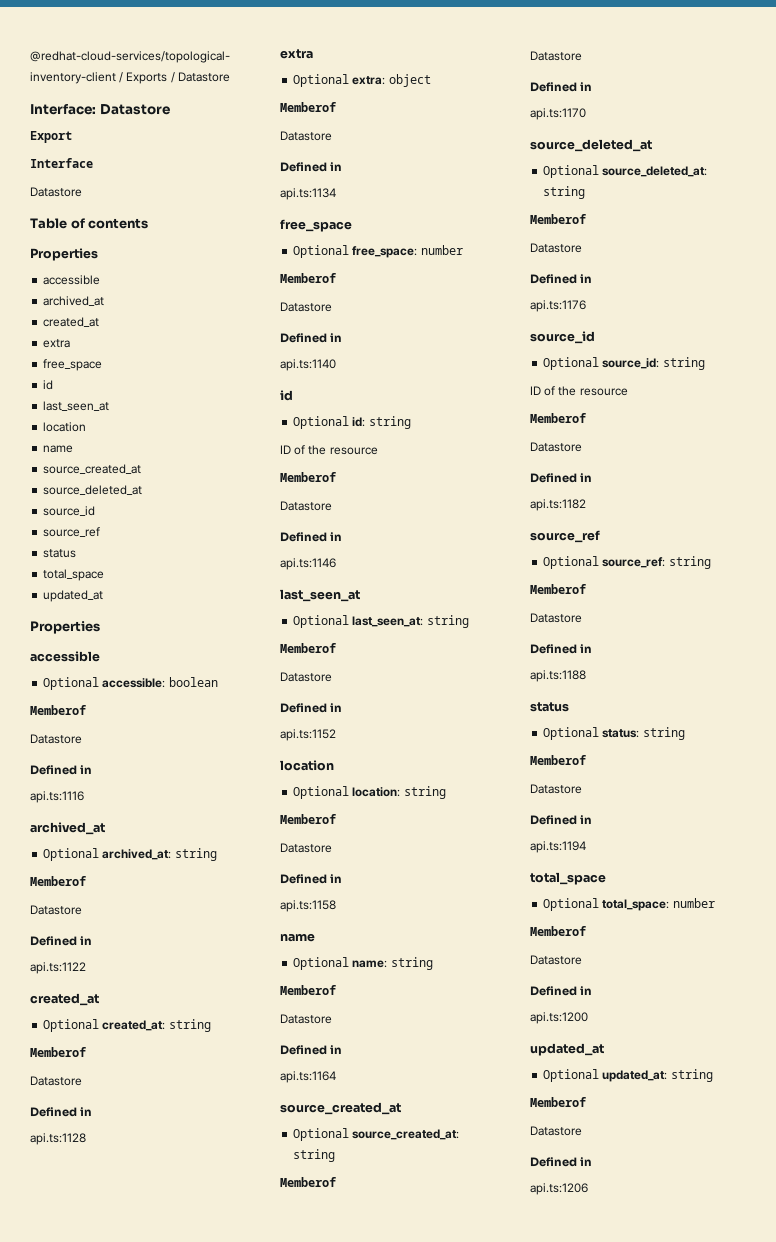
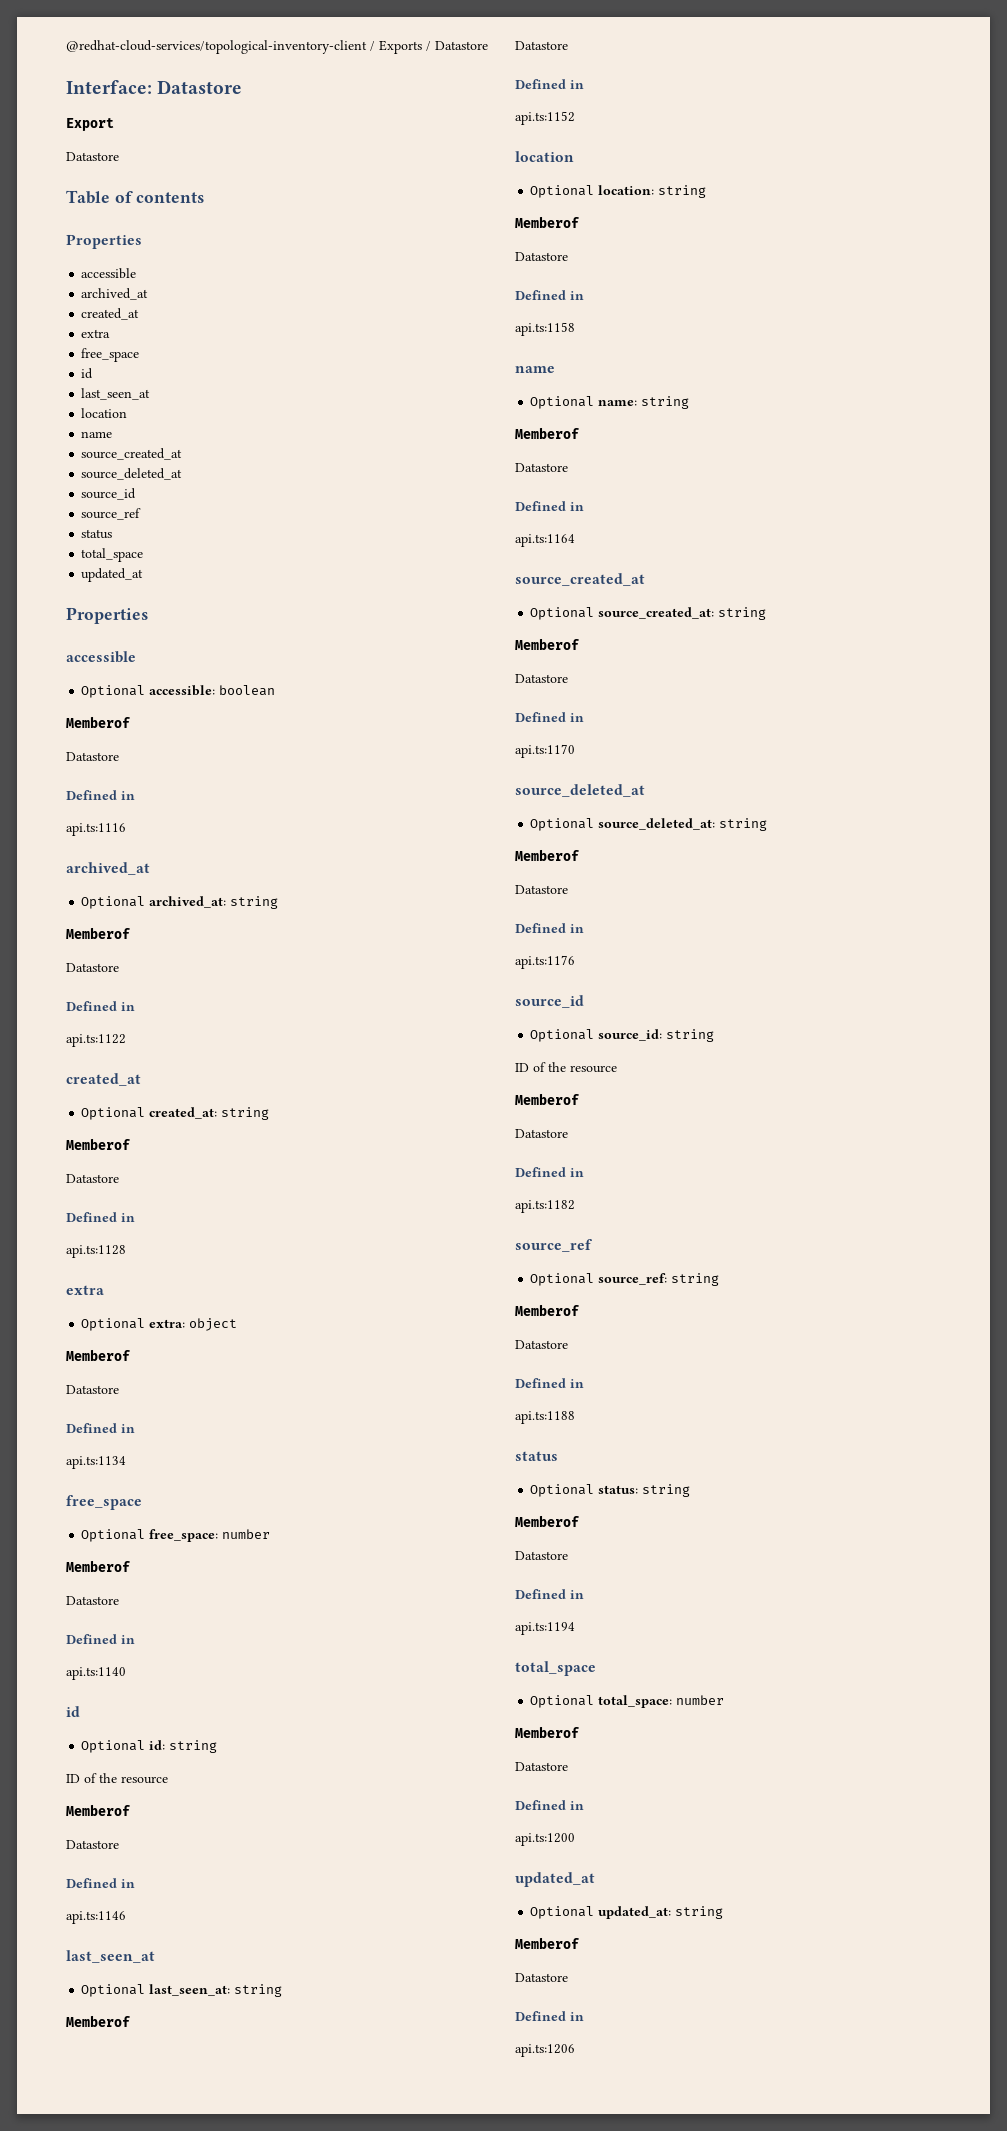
[30,158,93,168] // Interface -> (114, 124) none

